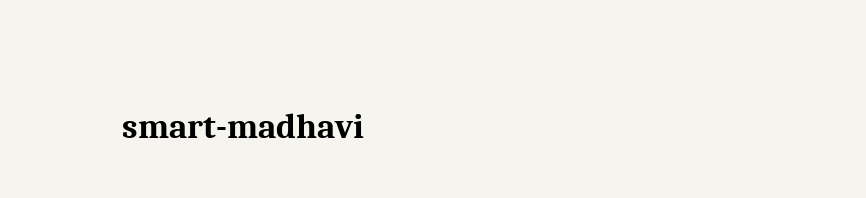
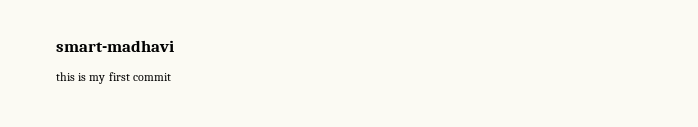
(364, 125) none -> [56,72,171,84] // this is my first commit

